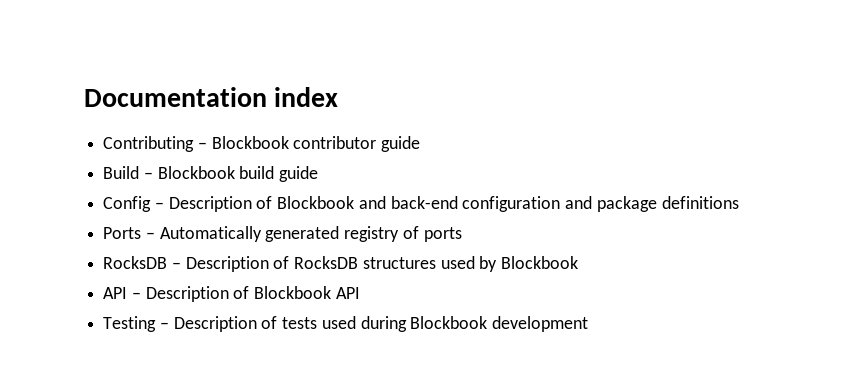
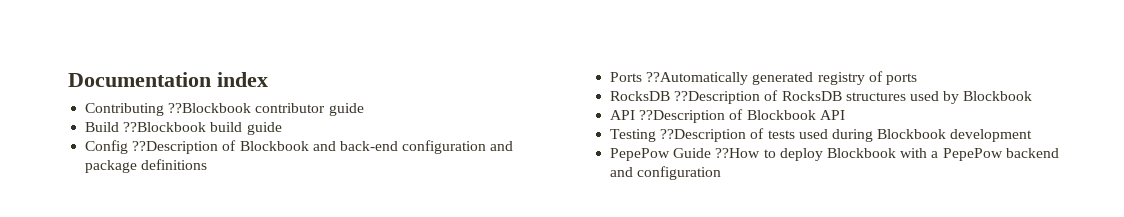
[197,136,289,149] – Blockbook -> [168,103,252,113] ??Blockbook
[143,166,235,179] – Blockbook -> [123,122,207,132] ??Blockbook
[154,196,252,212] – Description -> [132,141,219,154] ??Description
[145,226,262,242] – Automatically -> [646,72,749,85] ??Automatically
[171,256,269,272] – Description -> [674,91,761,104] ??Description
[131,286,229,302] – Description -> [639,110,726,123] ??Description
[159,316,257,332] – Description -> [660,129,747,142] ??Description
(589, 324) none -> [610,148,1059,161] [610,166,722,180] // PepePow Guide ??How to deploy Blockbook with a PepePow backend and configuration

